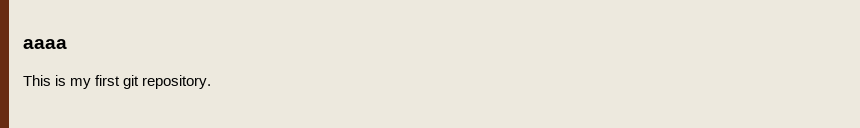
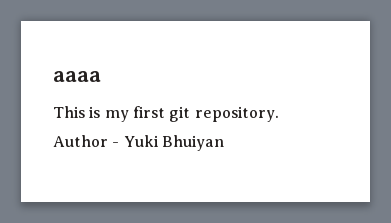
(212, 82) none -> [53,135,224,151] // Author - Yuki Bhuiyan

